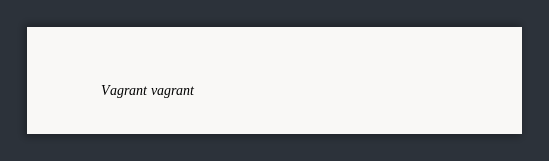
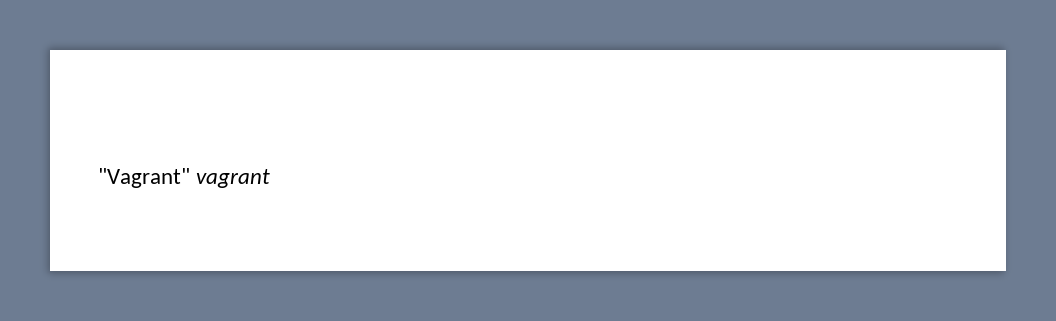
[101,85,148,98] Vagrant -> [98,168,190,188] "Vagrant"

